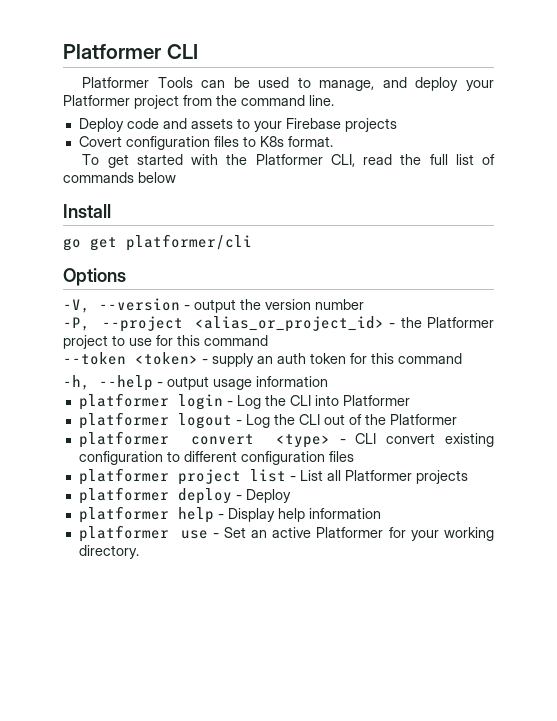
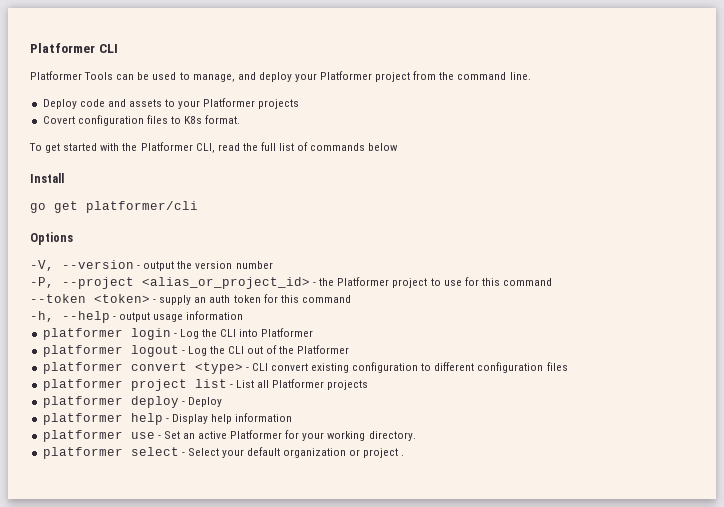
[285,118,341,129] Firebase -> [203,98,256,107] Platformer
(139, 552) none -> [42,447,405,459] // platformer select - Select your default organization or project .

